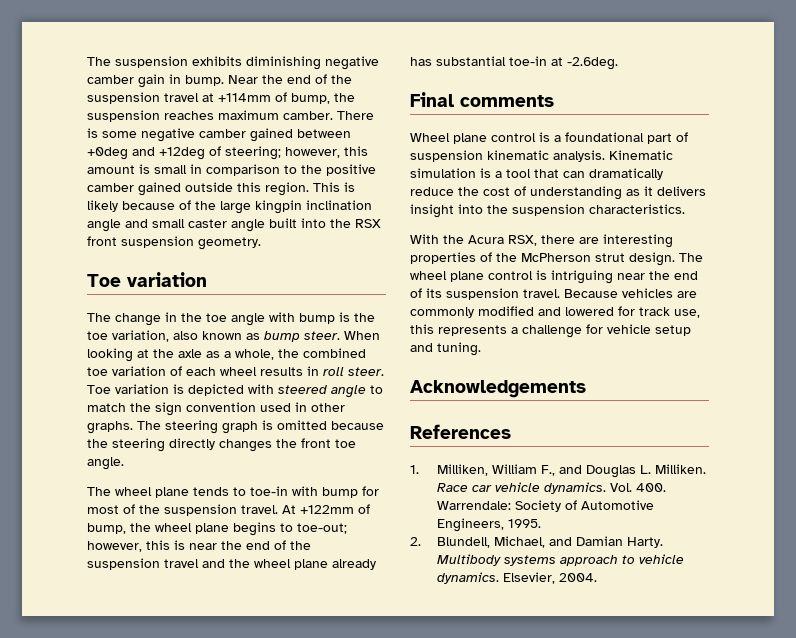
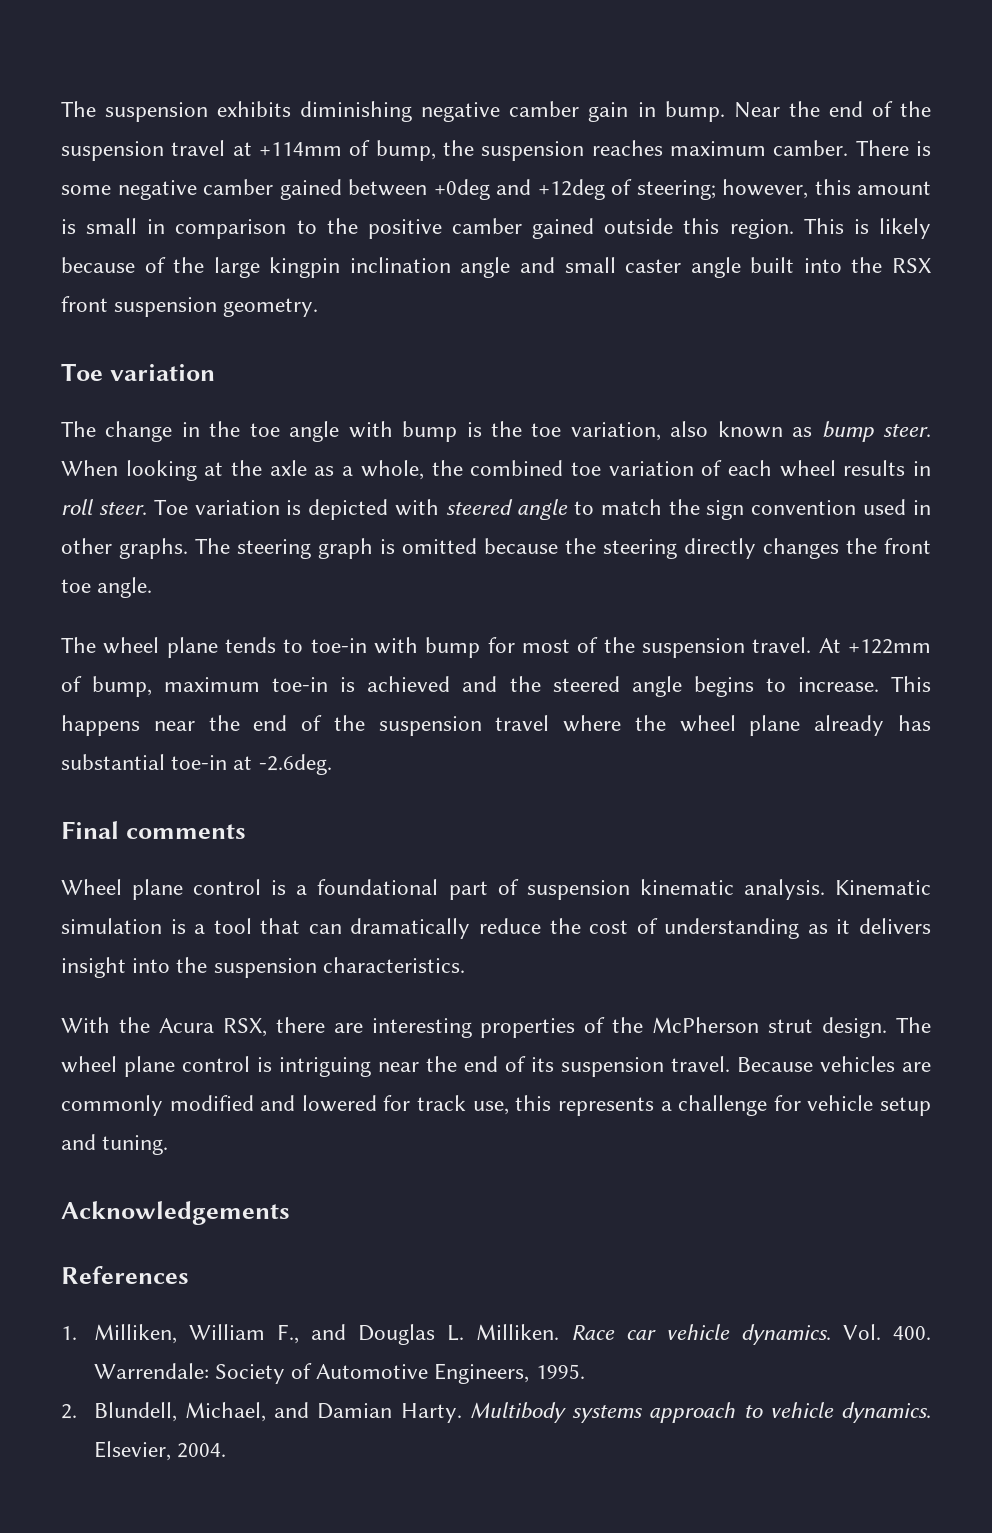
[130,522,347,536] [87,540,185,552] the wheel plane begins to toe-out; however, this is -> [164,676,932,697] [61,715,140,736] maximum toe-in is achieved and the steered angle begins to increase. This happens
[202,559,225,568] and -> [563,715,622,732] where

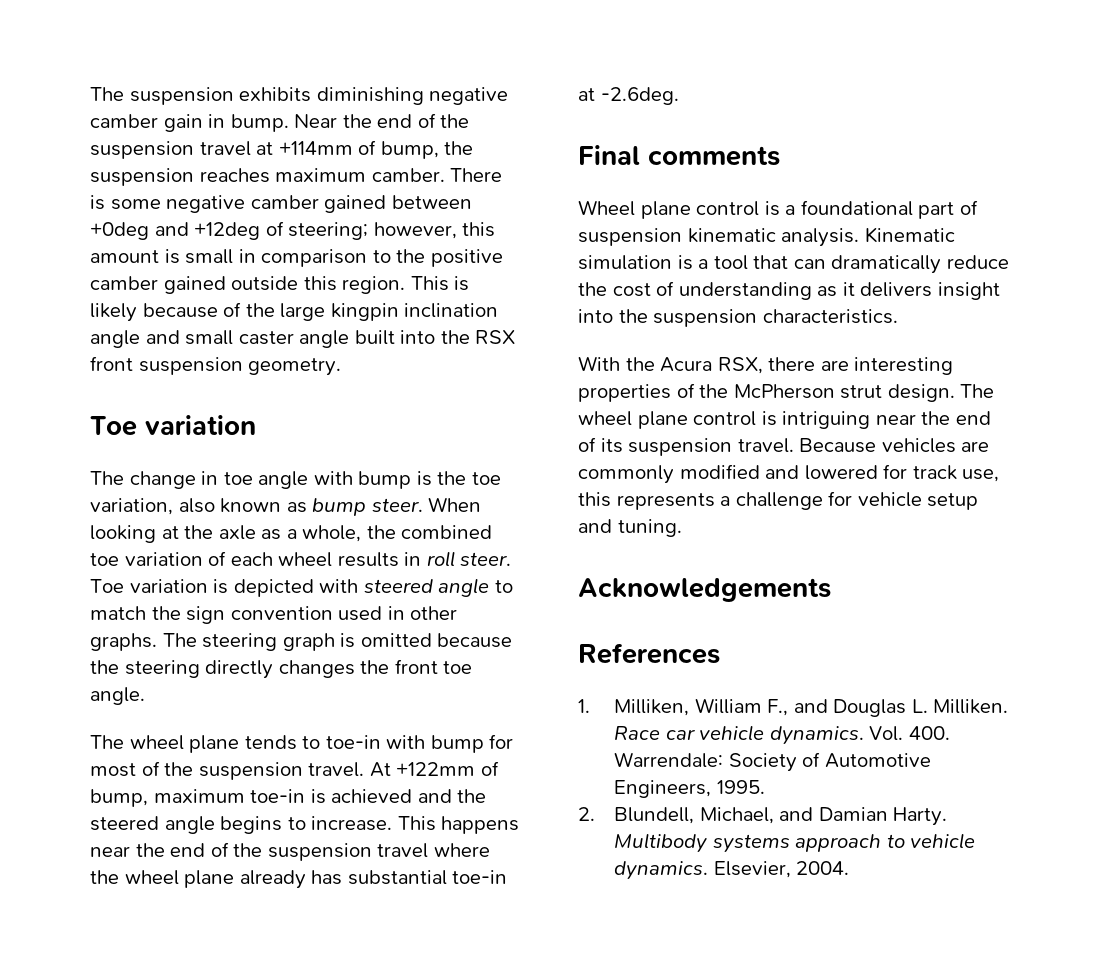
[209,421,241,437] the -> (219, 478) none

